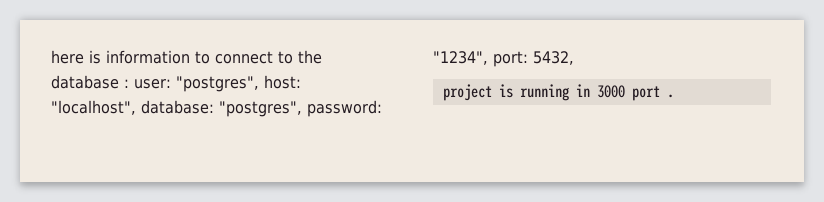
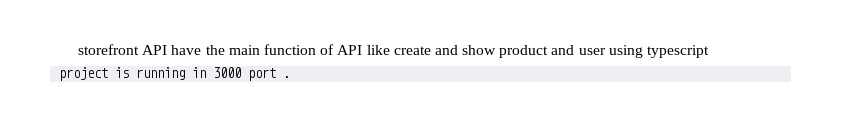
[51,50,322,64] [51,75,301,92] [51,100,382,117] [433,51,574,67] here is information to connect to the database : user: "postgres", host: "localhost", database: "postgres", password: "1234", port: 5432, -> [78,44,710,58] storefront API have the main function of API like create and show product and user using typescript

